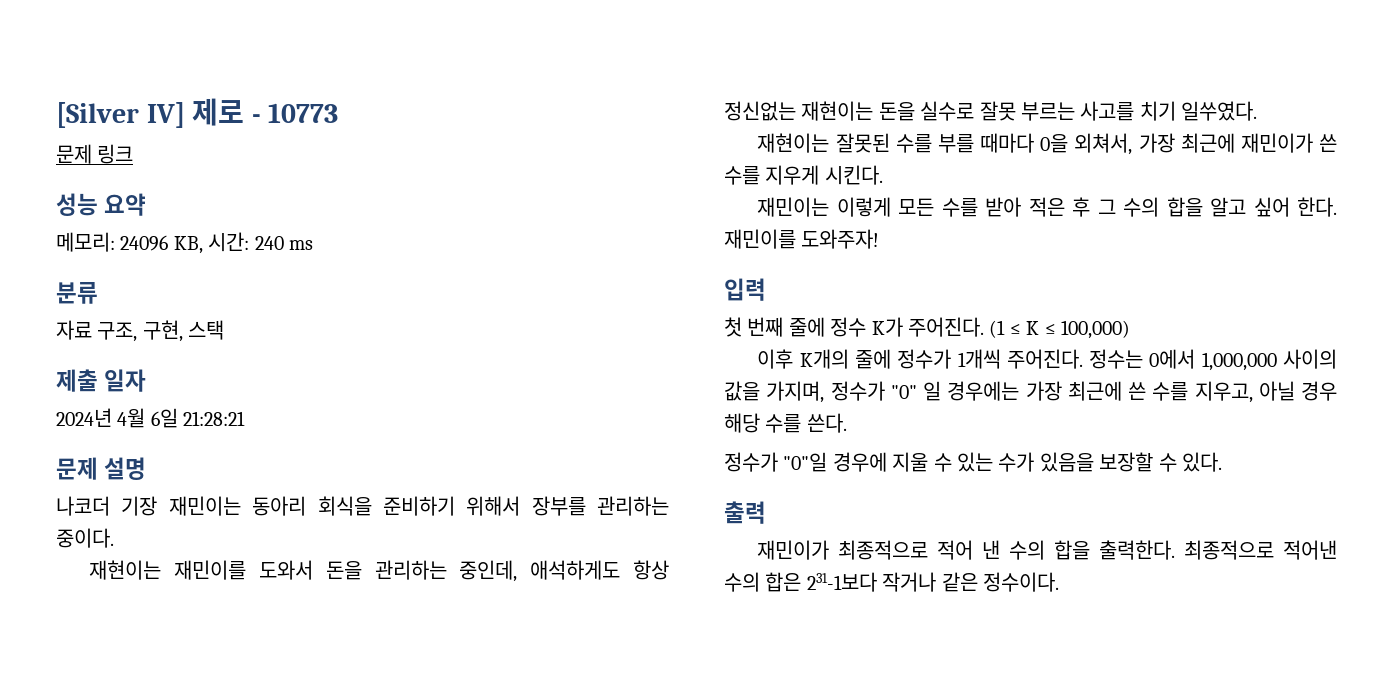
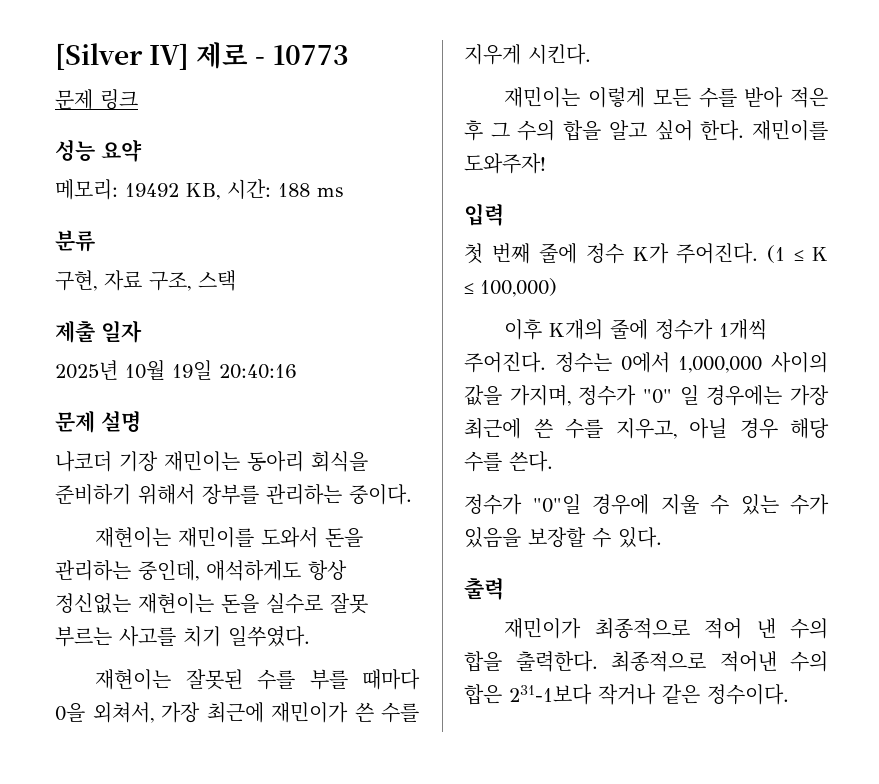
[120,235,169,251] 24096 -> [125,183,179,197] 19492
[254,236,284,250] 240 -> [278,183,310,197] 188
(98, 293) none -> [55,270,97,291] 구현,
[142,320,183,342] 구현, -> (191, 281) none
[56,408,246,428] 2024년 4월 6일 21:28:21 -> [55,359,297,380] 2025년 10월 19일 20:40:16

